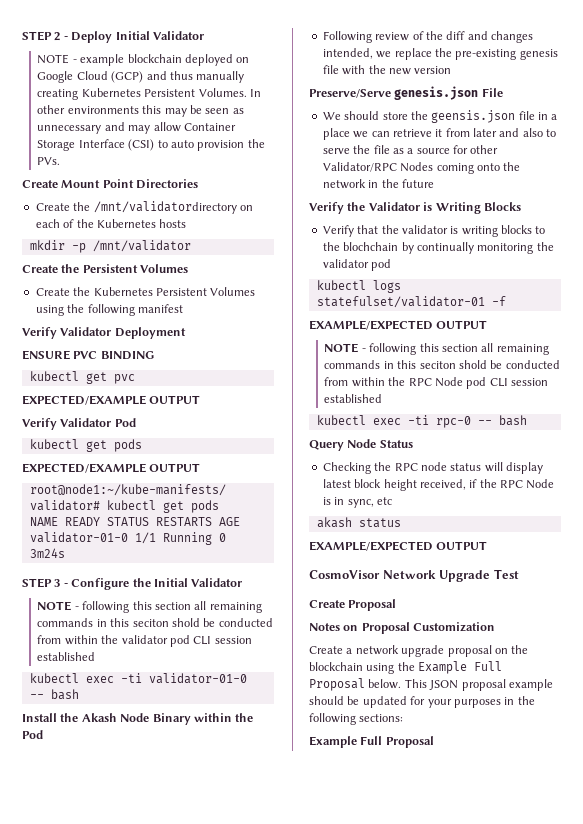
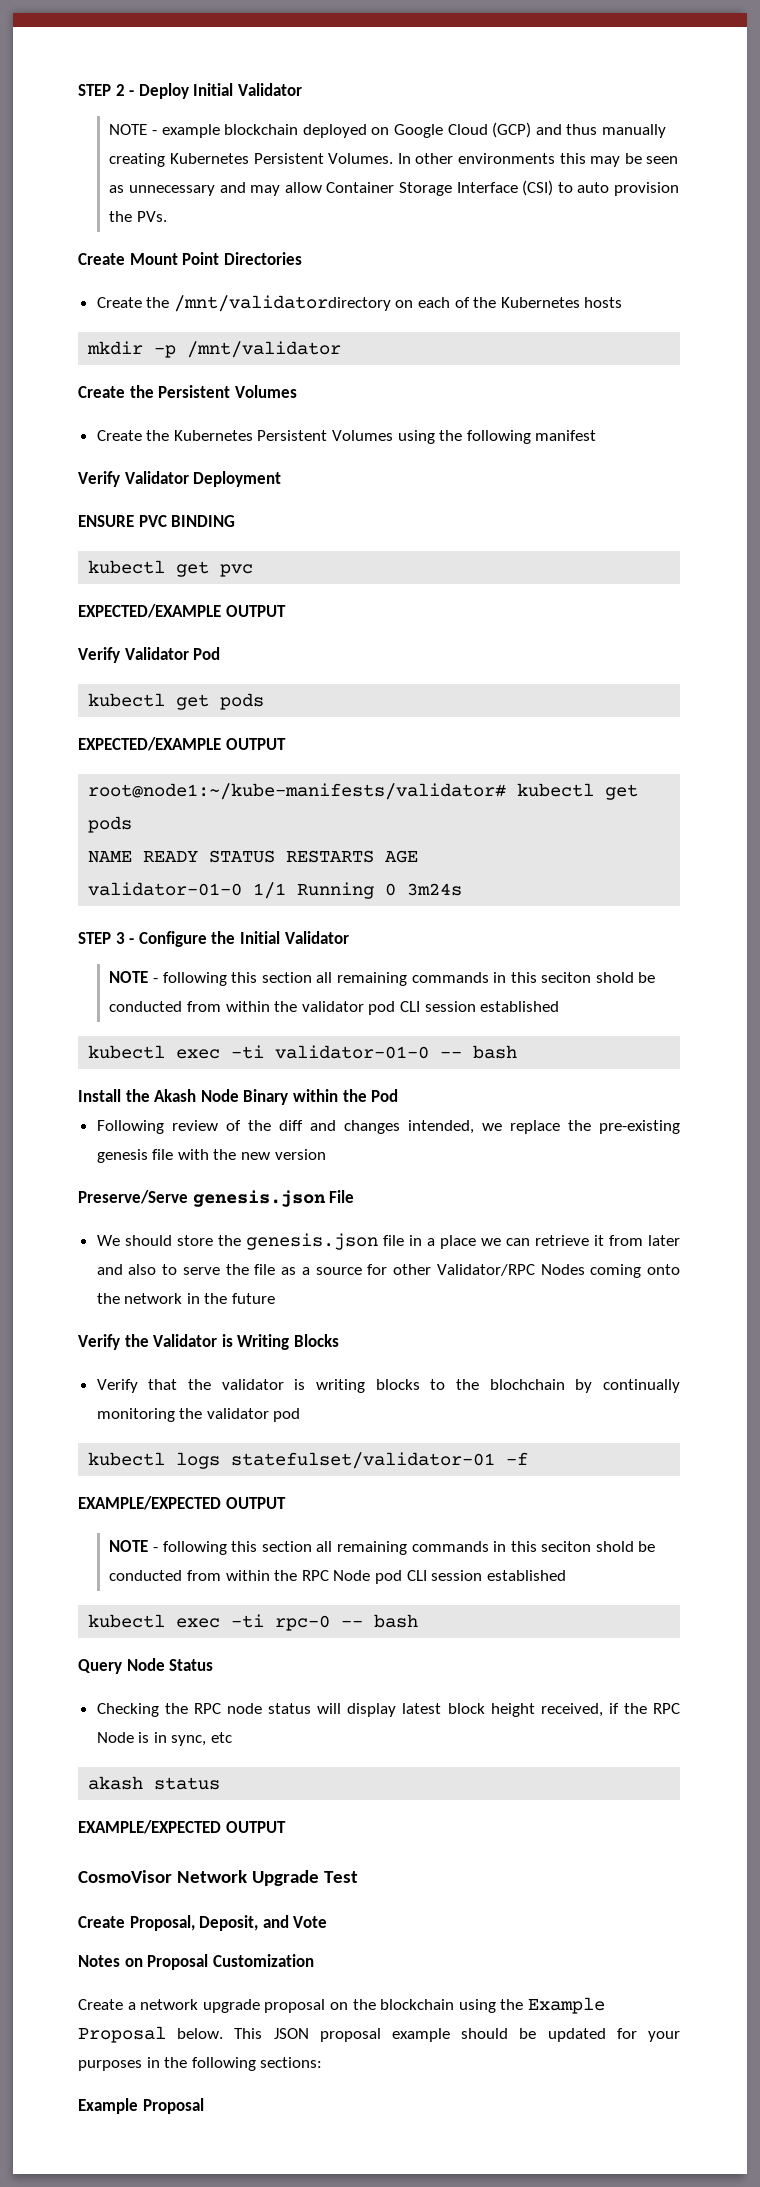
[431,110,516,123] geensis.json -> [245,1233,378,1250] genesis.json
[348,599,397,611] Proposal -> [129,1915,328,1931] Proposal, Deposit, and Vote
[474,661,503,671] Full -> (605, 2005) none
[360,736,383,745] Full -> (138, 2106) none

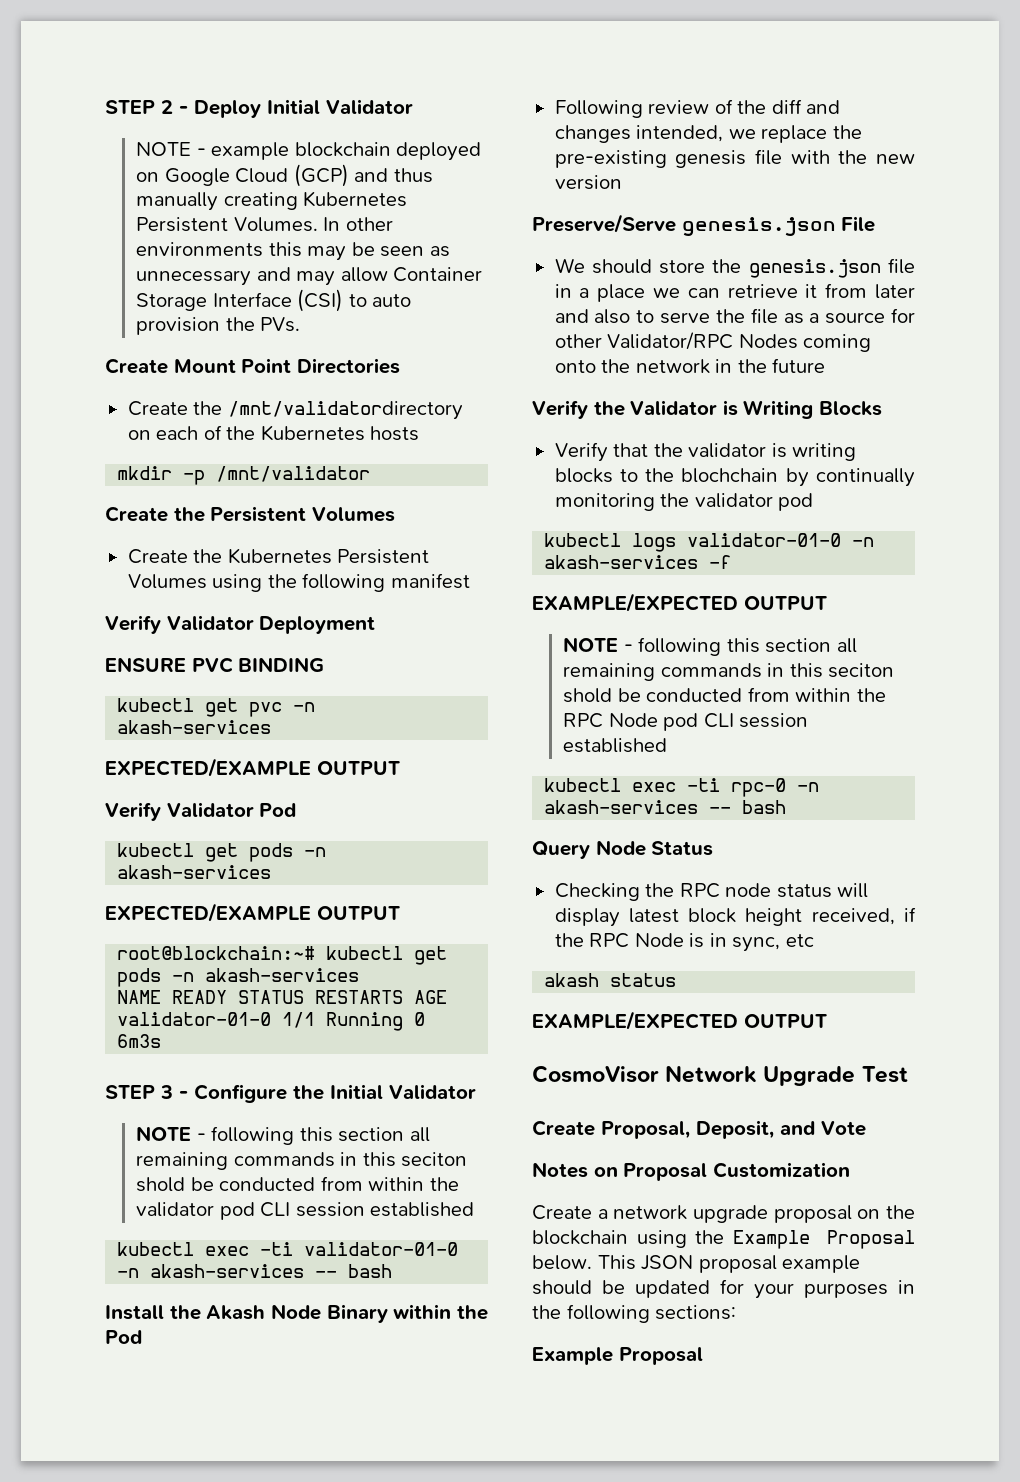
(254, 570) none -> [293,702,316,712] [117,720,272,734] -n akash-services
[78,737,286,751] [88,783,639,800] [88,816,133,833] // EXPECTED/EXAMPLE OUTPUT // root@node1:~/kube-manifests/validator# kubectl get pods -> [304,847,327,857] [117,865,272,879] [105,903,400,922] [117,946,448,965] [117,968,360,987] -n akash-services // EXPECTED/EXAMPLE OUTPUT // root@blockchain:~# kubectl get pods -n akash-services
[407,883,463,896] 3m24s -> [117,1034,162,1048] 6m3s
(430, 1052) none -> [117,1264,305,1278] -n akash-services
[231,1452,496,1469] statefulset/validator-01 -> [687,533,875,547] [544,555,699,569] validator-01-0 -n akash-services
(331, 1623) none -> [797,782,820,792] [544,800,699,814] -n akash-services

